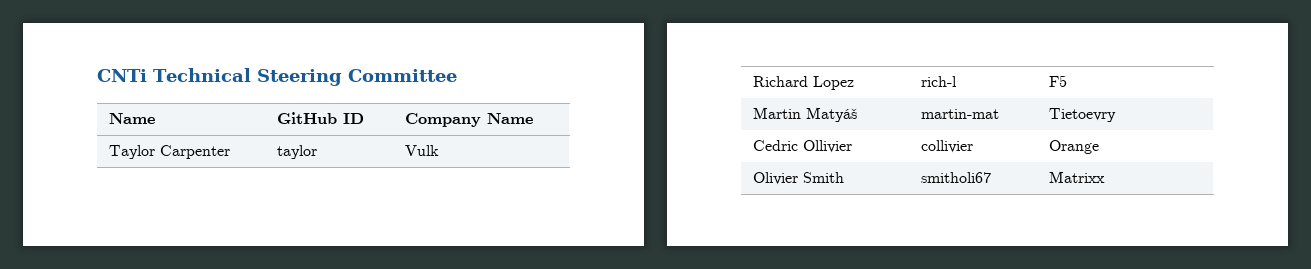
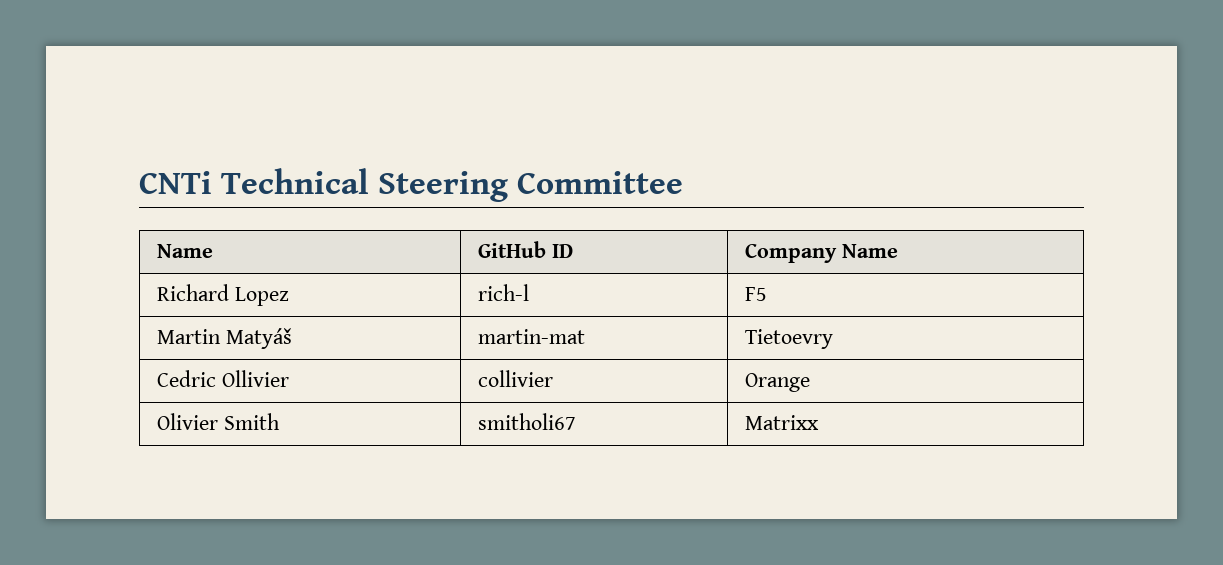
[108,145,230,159] [276,145,317,159] [404,145,439,156] // Taylor Carpenter | taylor | Vulk -> (898, 251) none

